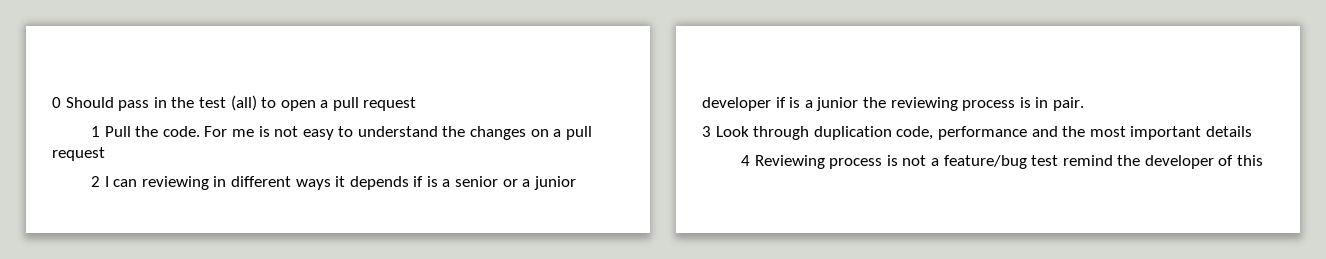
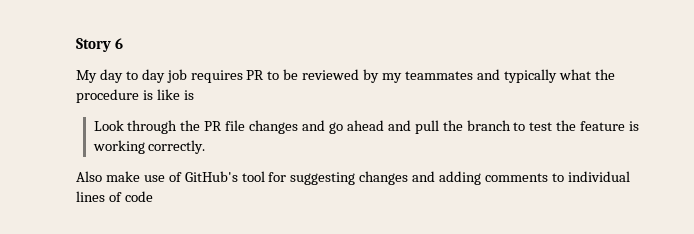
[52,95,417,111] [90,126,592,140] [52,147,105,161] [90,176,576,190] [702,97,1084,111] [702,126,1252,140] [740,155,1264,169] 0 Should pass in the test (all) to open a pull request // 1 Pull the code. For me is not easy to understand the changes on a pull request // 2 I can reviewing in different ways it depends if is a senior or a junior developer if is a junior the reviewing process is in pair. // 3 Look through duplication code, performance and the most important details // 4 Reviewing process is not a feature/bug test remind the developer of this -> [76,38,123,52] [76,69,615,83] [76,89,194,103] [93,120,640,134] [92,140,206,154] [76,171,630,185] [76,191,153,202] Story 6 // My day to day job requires PR to be reviewed by my teammates and typically what the procedure is like is // Look through the PR file changes and go ahead and pull the branch to test the feature is working correctly. // Also make use of GitHub's tool for suggesting changes and adding comments to individual lines of code

